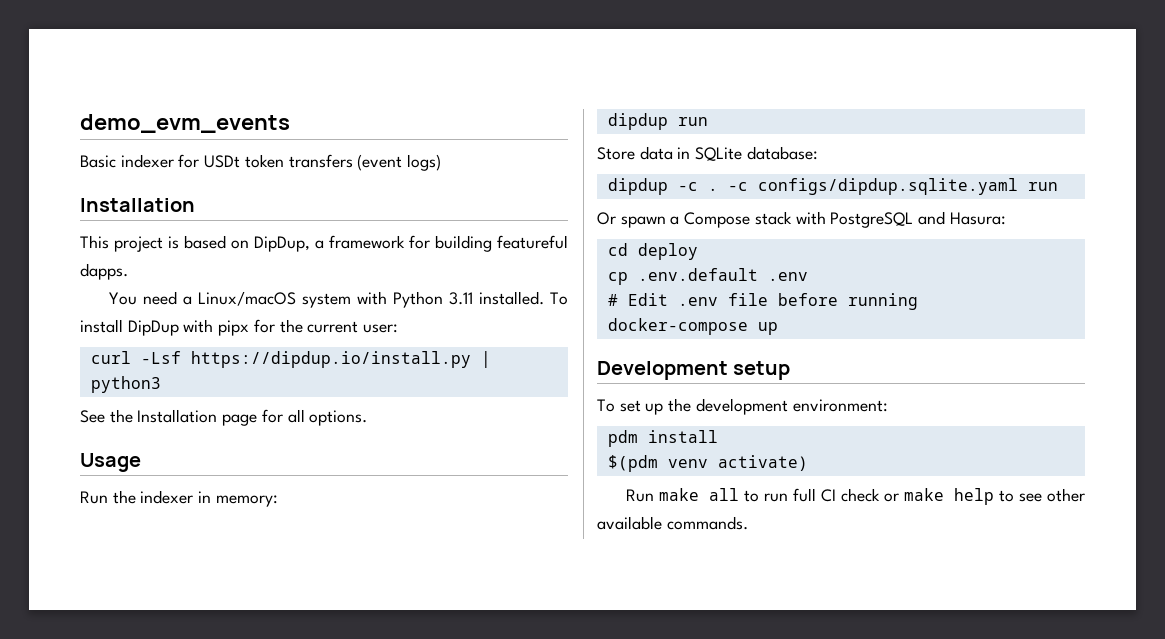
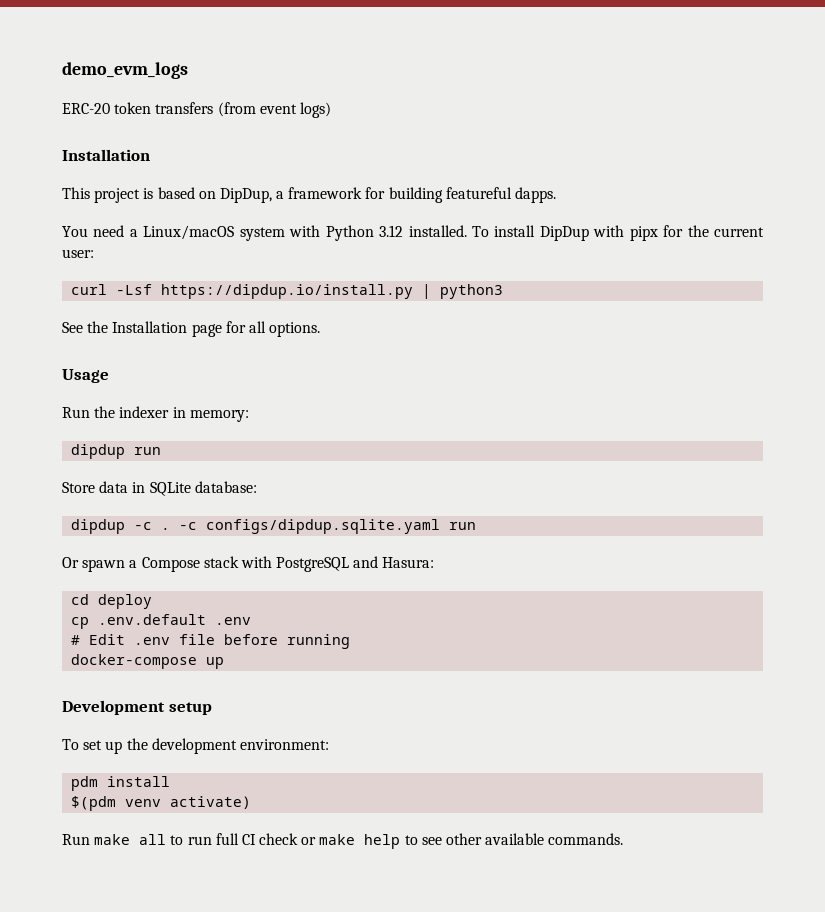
[80,114,290,133] [80,154,403,171] demo_evm_events // Basic indexer for USDt token transfers (event -> [62,62,188,79] [62,102,297,117] demo_evm_logs // ERC-20 token transfers (from event
[448,292,473,305] 3.11 -> [379,225,404,237] 3.12

